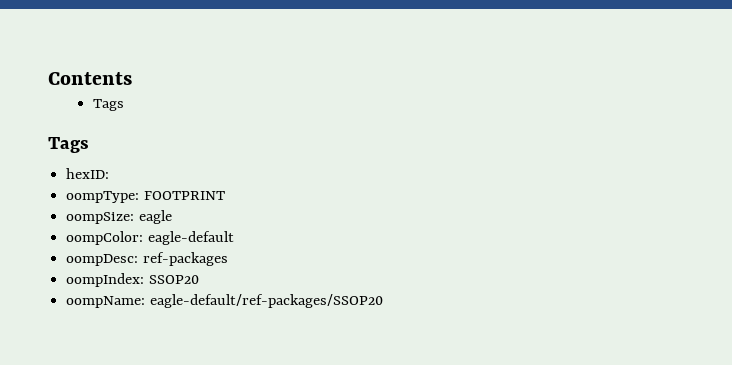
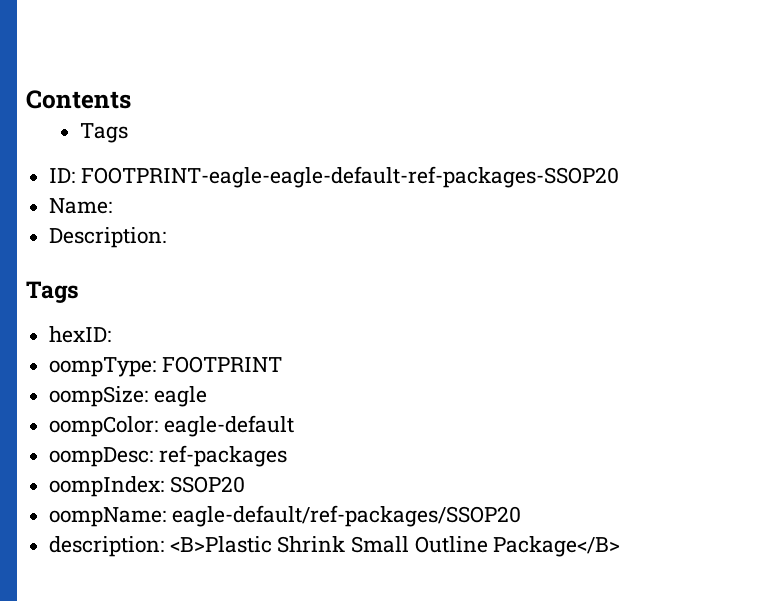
(124, 105) none -> [49,166,619,188] [49,198,113,214] [49,227,167,248] // ID: FOOTPRINT-eagle-eagle-default-ref-packages-SSOP20 // Name: // Description:
(383, 301) none -> [49,536,621,557] // description: <B>Plastic Shrink Small Outline Package</B>

